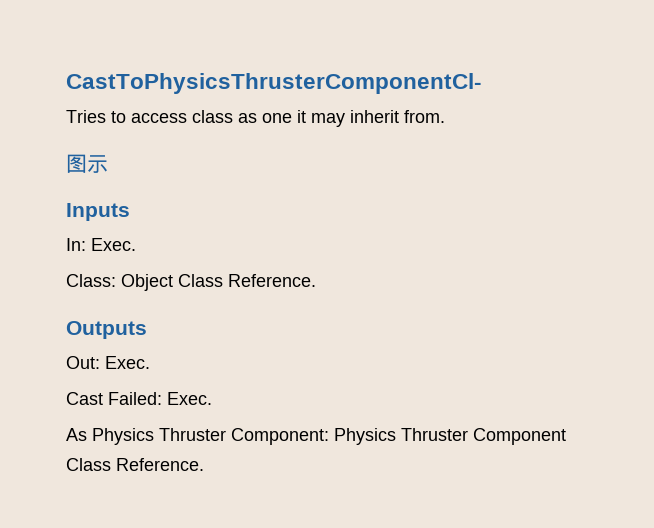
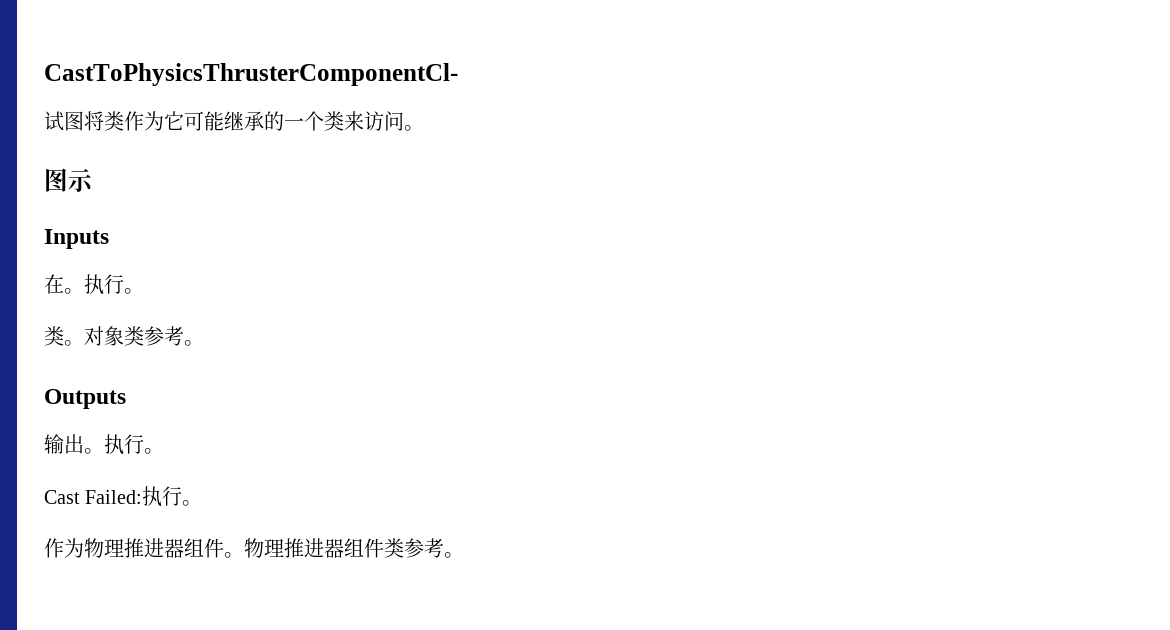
[66,110,445,127] [66,154,108,173] [66,203,130,221] [66,238,136,251] [66,274,316,291] [66,321,147,339] [66,356,150,369] [66,392,212,405] [66,428,566,445] [66,458,204,471] Tries to access class as one it may inherit from. // 图示 // Inputs // In: Exec. // Class: Object Class Reference. // Outputs // Out: Exec. // Cast Failed: Exec. // As Physics Thruster Component: Physics Thruster Component Class Reference. -> [44,111,424,131] [44,168,93,192] [44,229,109,249] [44,274,144,295] [44,326,204,346] [44,389,126,409] [44,434,164,455] [44,486,203,507] [44,538,464,558] 试图将类作为它可能继承的一个类来访问。 // 图示 // Inputs // 在。执行。 // 类。对象类参考。 // Outputs // 输出。执行。 // Cast Failed:执行。 // 作为物理推进器组件。物理推进器组件类参考。

